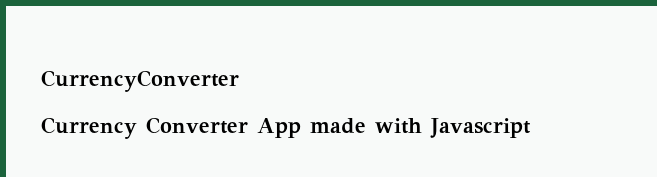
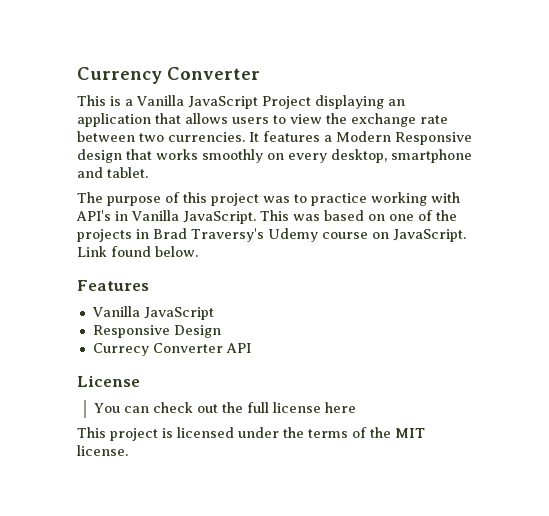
[41,70,239,92] CurrencyConverter // -> (77, 75) none
[257,118,531,138] App made with Javascript -> [77,95,405,109] [77,113,448,127] [77,131,472,145] [77,149,472,163] [77,167,148,178] [77,192,460,206] [76,210,457,224] [77,228,466,242] [77,246,198,257] [77,280,149,291] [91,306,214,320] [92,325,221,338] [92,343,251,356] [77,375,140,387] [93,402,356,413] [77,427,425,441] [77,445,128,456] // This is a Vanilla JavaScript Project displaying an application that allows users to view the exchange rate between two currencies. It features a Modern Responsive design that works smoothly on every desktop, smartphone and tablet. // The purpose of this project was to practice working with API's in Vanilla JavaScript. This was based on one of the projects in Brad Traversy's Udemy course on JavaScript. Link found below. // Features // Vanilla JavaScript // Responsive Design // Currecy Converter API // License // You can check out the full license here // This project is licensed under the terms of the MIT license.

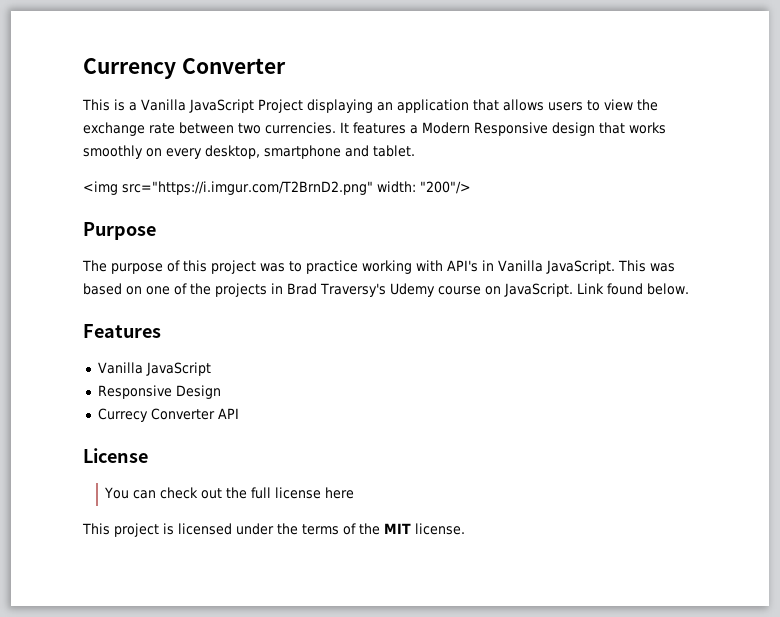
(148, 172) none -> [83,181,471,195] [83,222,156,240] // <img src="https://i.imgur.com/T2BrnD2.png" width: "200"/> // Purpose

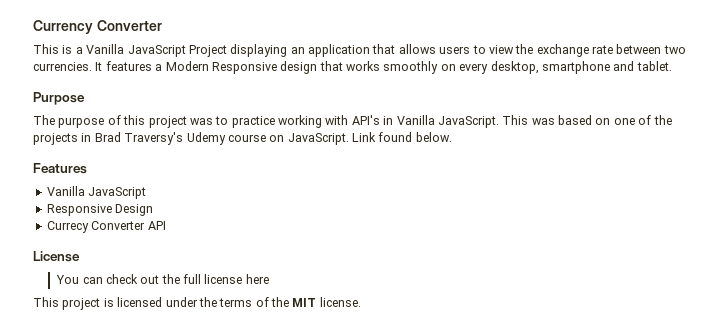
[83,181,471,195] // <img src="https://i.imgur.com/T2BrnD2.png" width: "200"/> -> (672, 66) none

